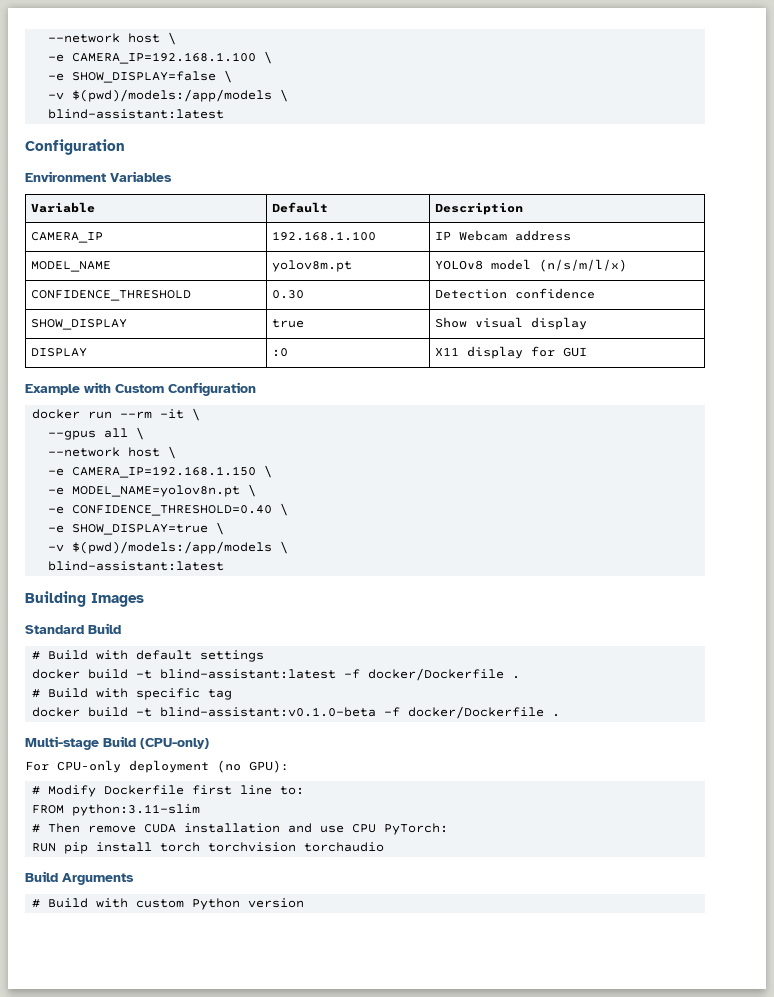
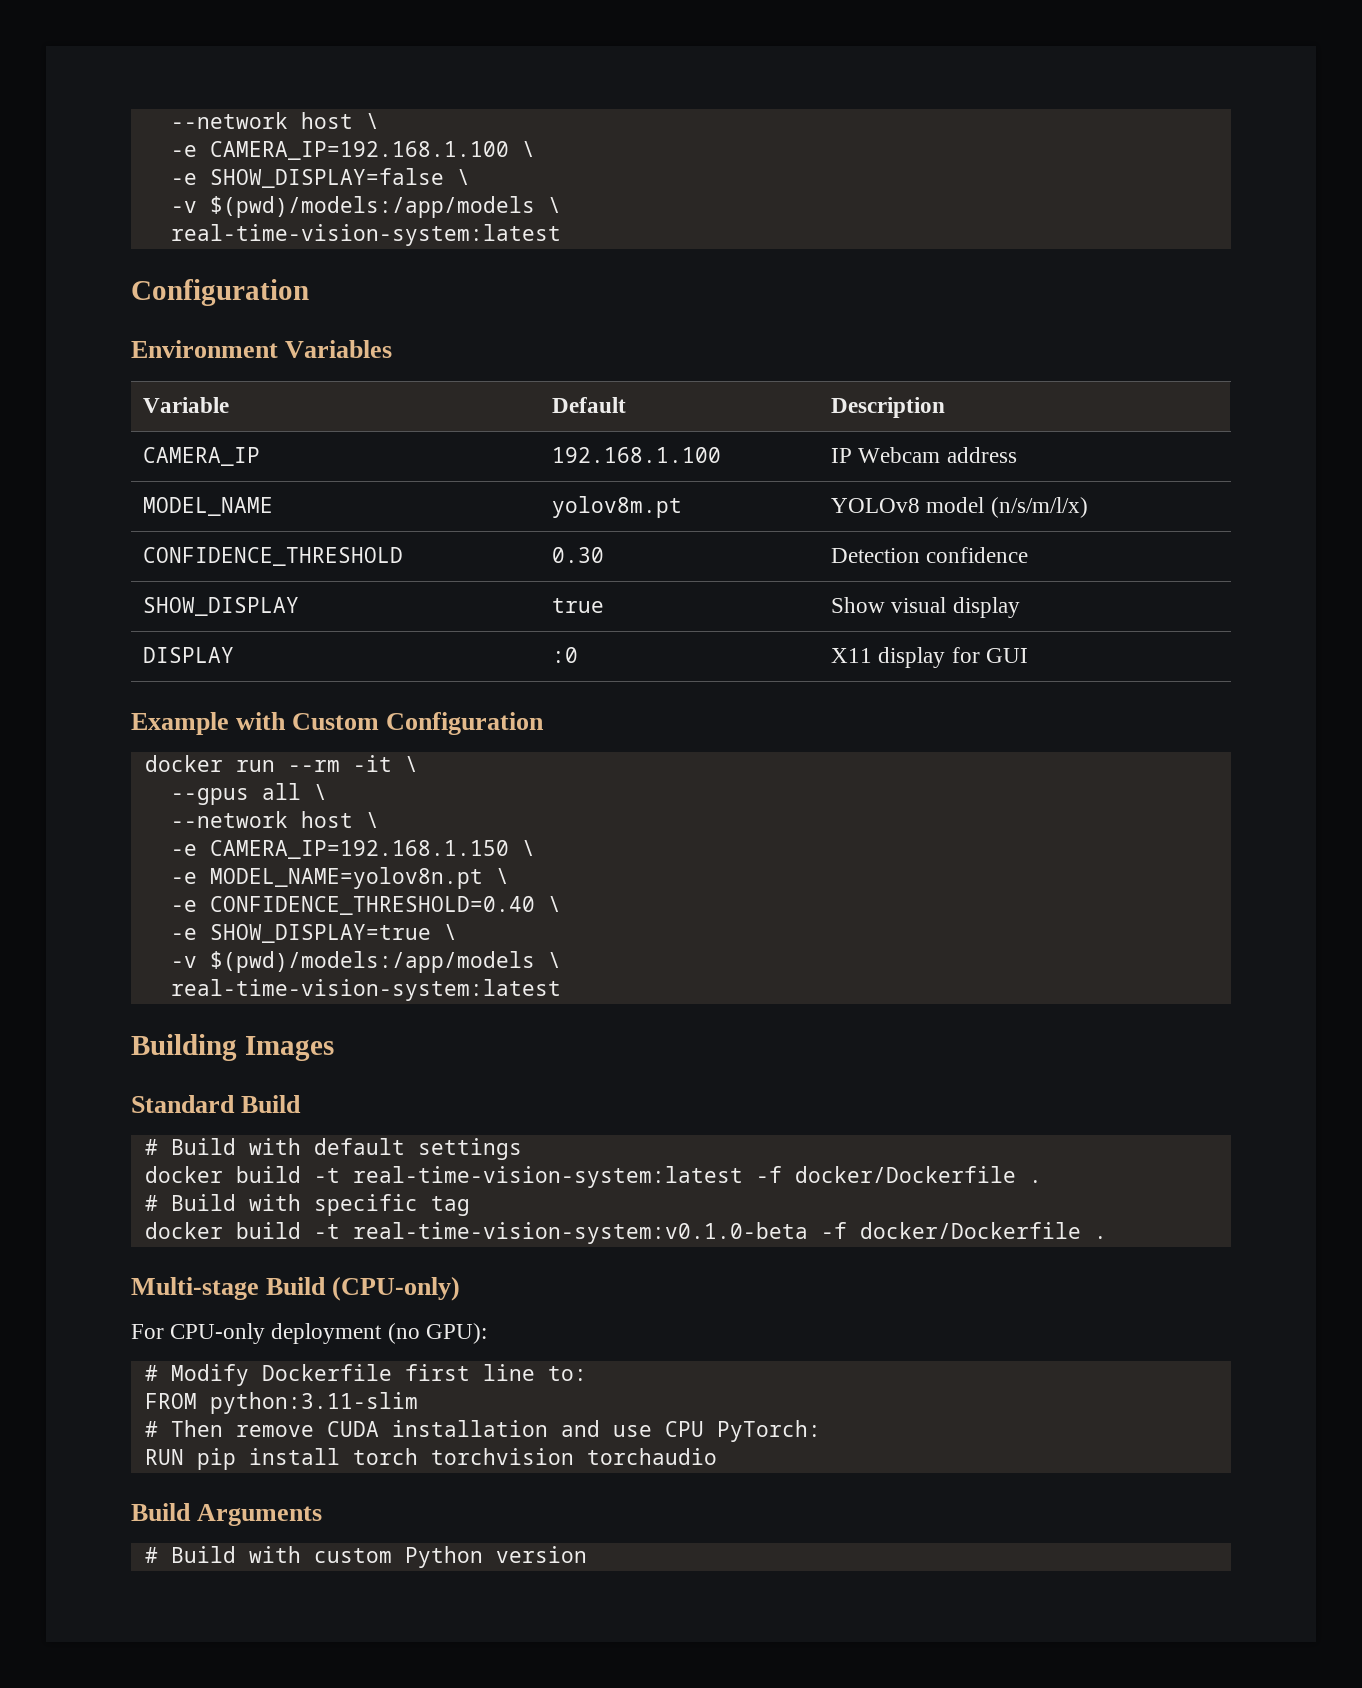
[47,109,224,119] blind-assistant:latest -> [170,224,561,246] real-time-vision-system:latest
[47,561,224,571] blind-assistant:latest -> [170,979,561,1001] real-time-vision-system:latest
[159,669,336,679] blind-assistant:latest -> [352,1166,743,1188] real-time-vision-system:latest
[159,707,376,717] blind-assistant:v0.1.0-beta -> [352,1222,808,1244] real-time-vision-system:v0.1.0-beta

